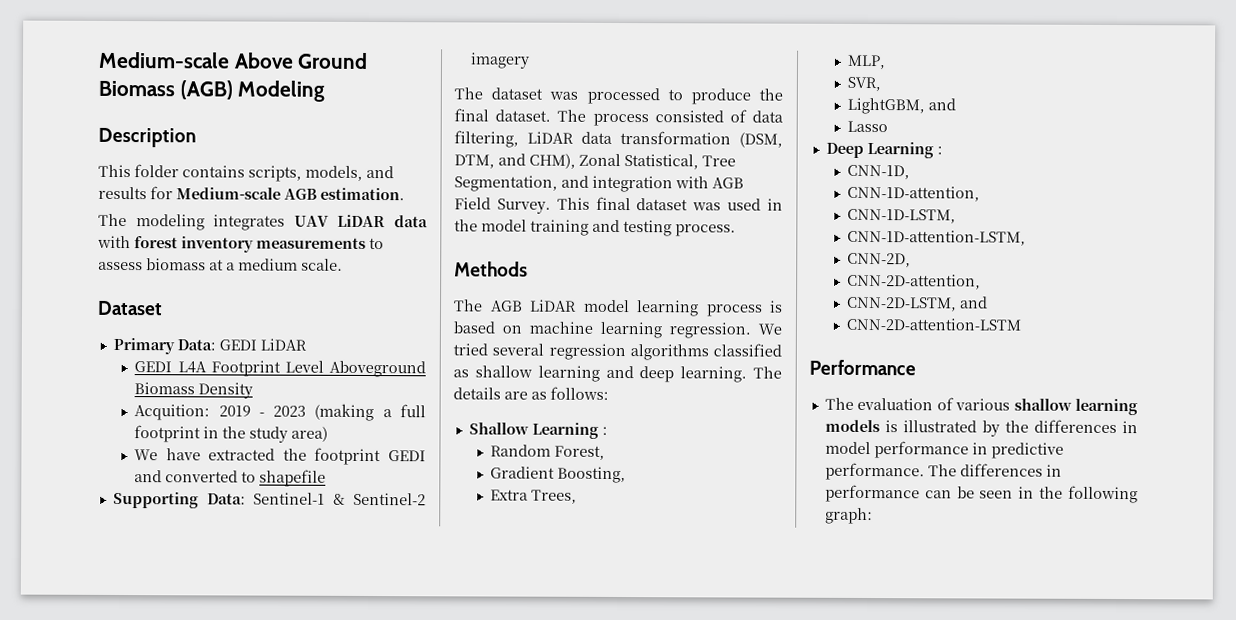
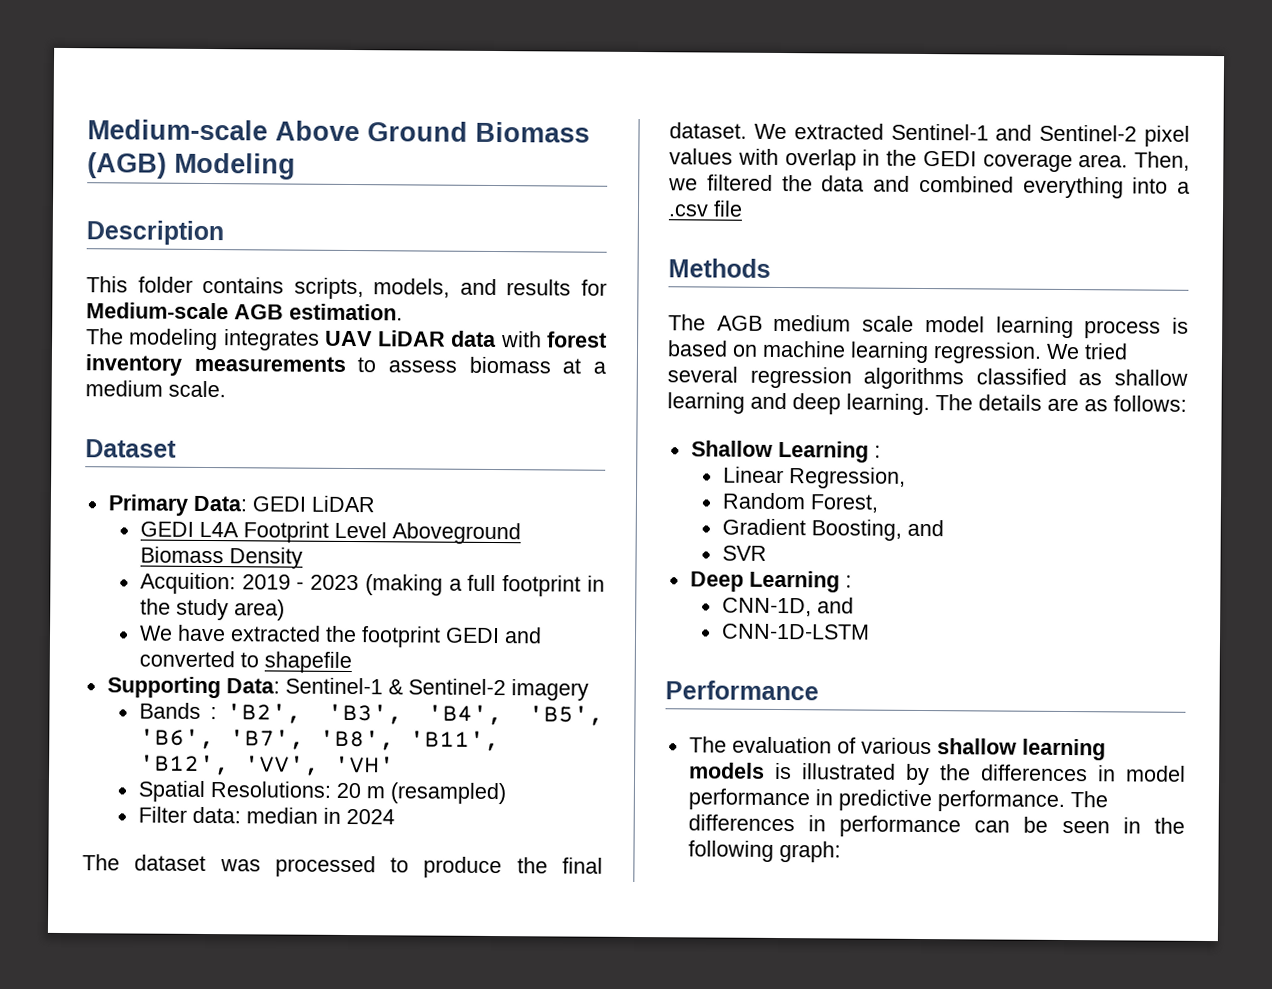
(530, 60) none -> [138,702,604,726] [138,728,500,752] [138,754,395,776] [137,780,506,805] [137,806,395,825] // Bands : 'B2', 'B3', 'B4', 'B5', 'B6', 'B7', 'B8', 'B11', 'B12', 'VV', 'VH' // Spatial Resolutions: 20 m (resampled) // Filter data: median in 2024
[557,109,783,127] [454,130,783,148] [454,153,736,170] [454,175,744,193] [454,196,783,214] [454,219,736,237] The process consisted of data filtering, LiDAR data transformation (DSM, DTM, and CHM), Zonal Statistical, Tree Segmentation, and integration with AGB Field Survey. This final dataset was used in the model training and testing process. -> [753,123,1190,147] [669,148,1190,173] [668,174,1190,199] [668,200,743,217] We extracted Sentinel-1 and Sentinel-2 pixel values with overlap in the GEDI coverage area. Then, we filtered the data and combined everything into a .csv file
[529,299,577,312] LiDAR -> [773,314,915,332] medium scale
(608, 430) none -> [722,466,906,489] // Linear Regression,
[490,489,578,504] [847,54,887,70] [847,76,882,92] [847,97,957,115] [847,120,889,133] // Extra Trees, // MLP, // SVR, // LightGBM, and // Lasso -> [906,519,944,537] [721,545,767,561] and // SVR
[847,185,981,202] [847,208,957,224] [847,229,1027,246] [847,252,912,268] [847,273,982,290] [846,296,989,312] [846,317,1022,331] // CNN-1D-attention, // CNN-1D-LSTM, // CNN-1D-attention-LSTM, // CNN-2D, // CNN-2D-attention, // CNN-2D-LSTM, and // CNN-2D-attention-LSTM -> [816,597,854,614] [720,623,870,640] and // CNN-1D-LSTM

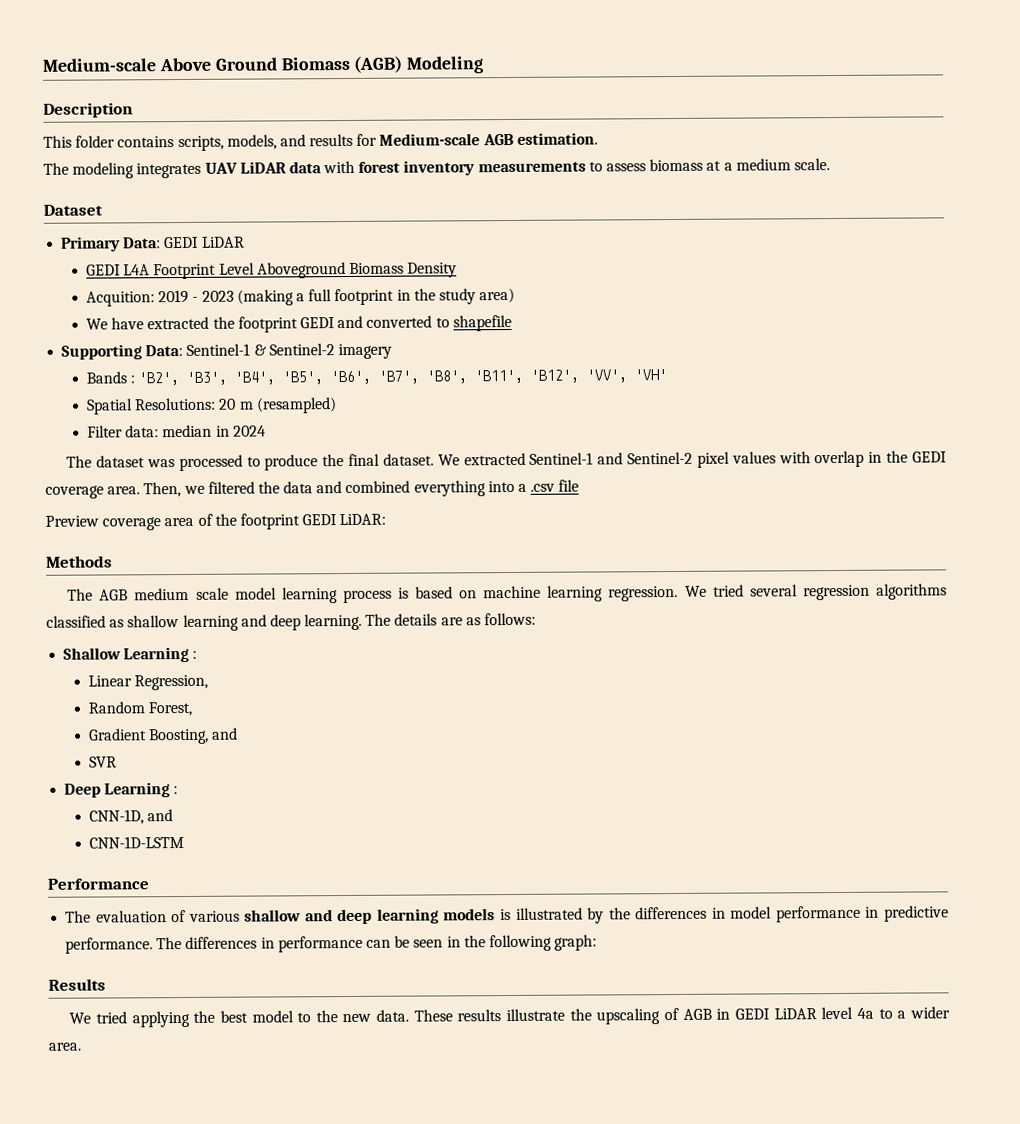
(743, 208) none -> [45,513,387,531] // Preview coverage area of the footprint GEDI LiDAR:
(1017, 746) none -> [304,908,373,925] and deep
(841, 852) none -> [48,978,106,991] [69,1006,950,1028] [48,1042,81,1051] // Results // We tried applying the best model to the new data. These results illustrate the upscaling of AGB in GEDI LiDAR level 4a to a wider area.

